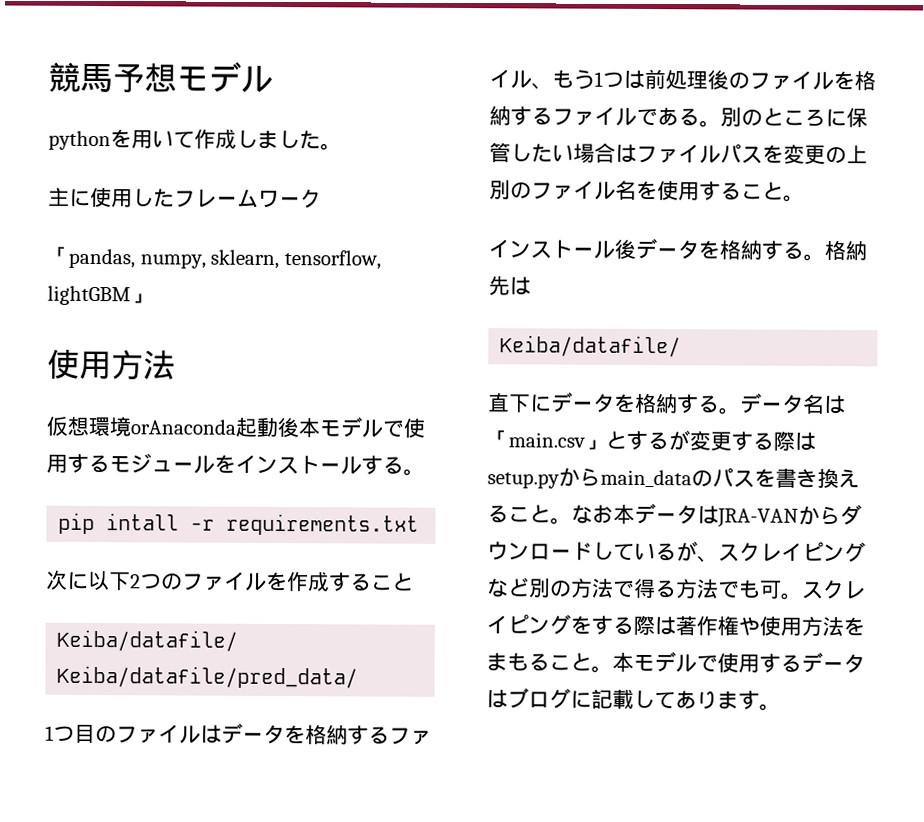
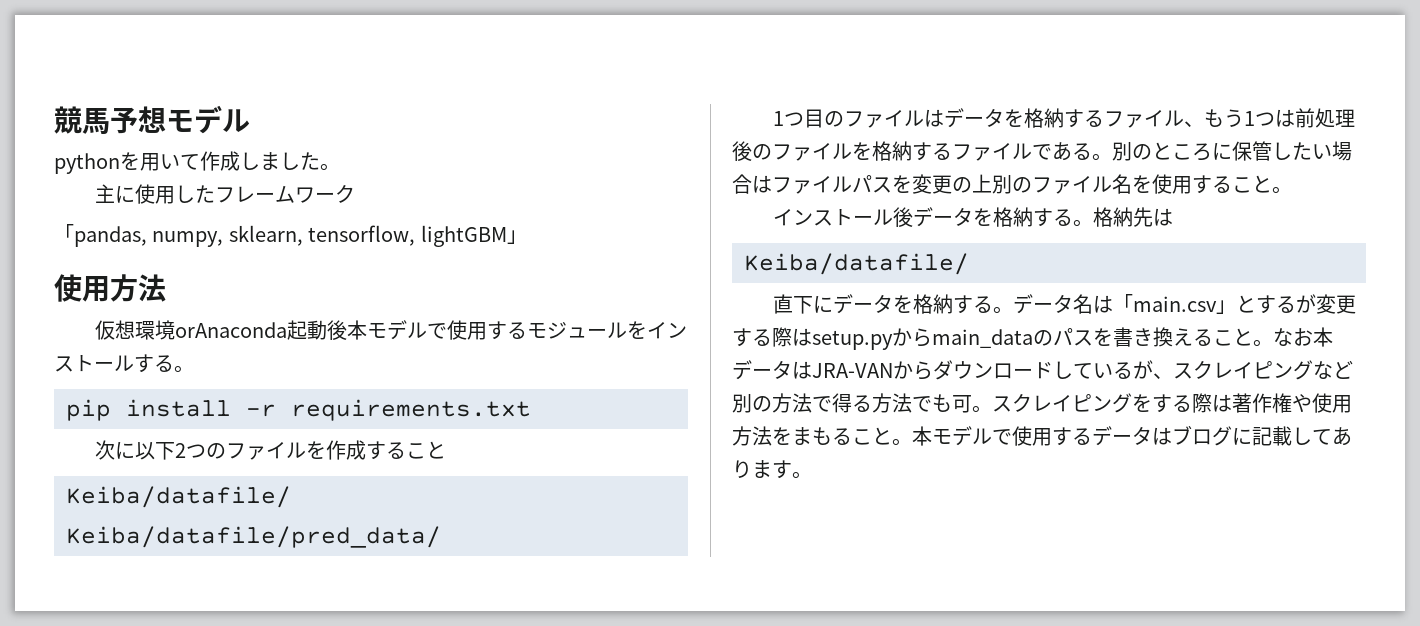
[106,513,180,531] intall -> [126,399,231,417] install

